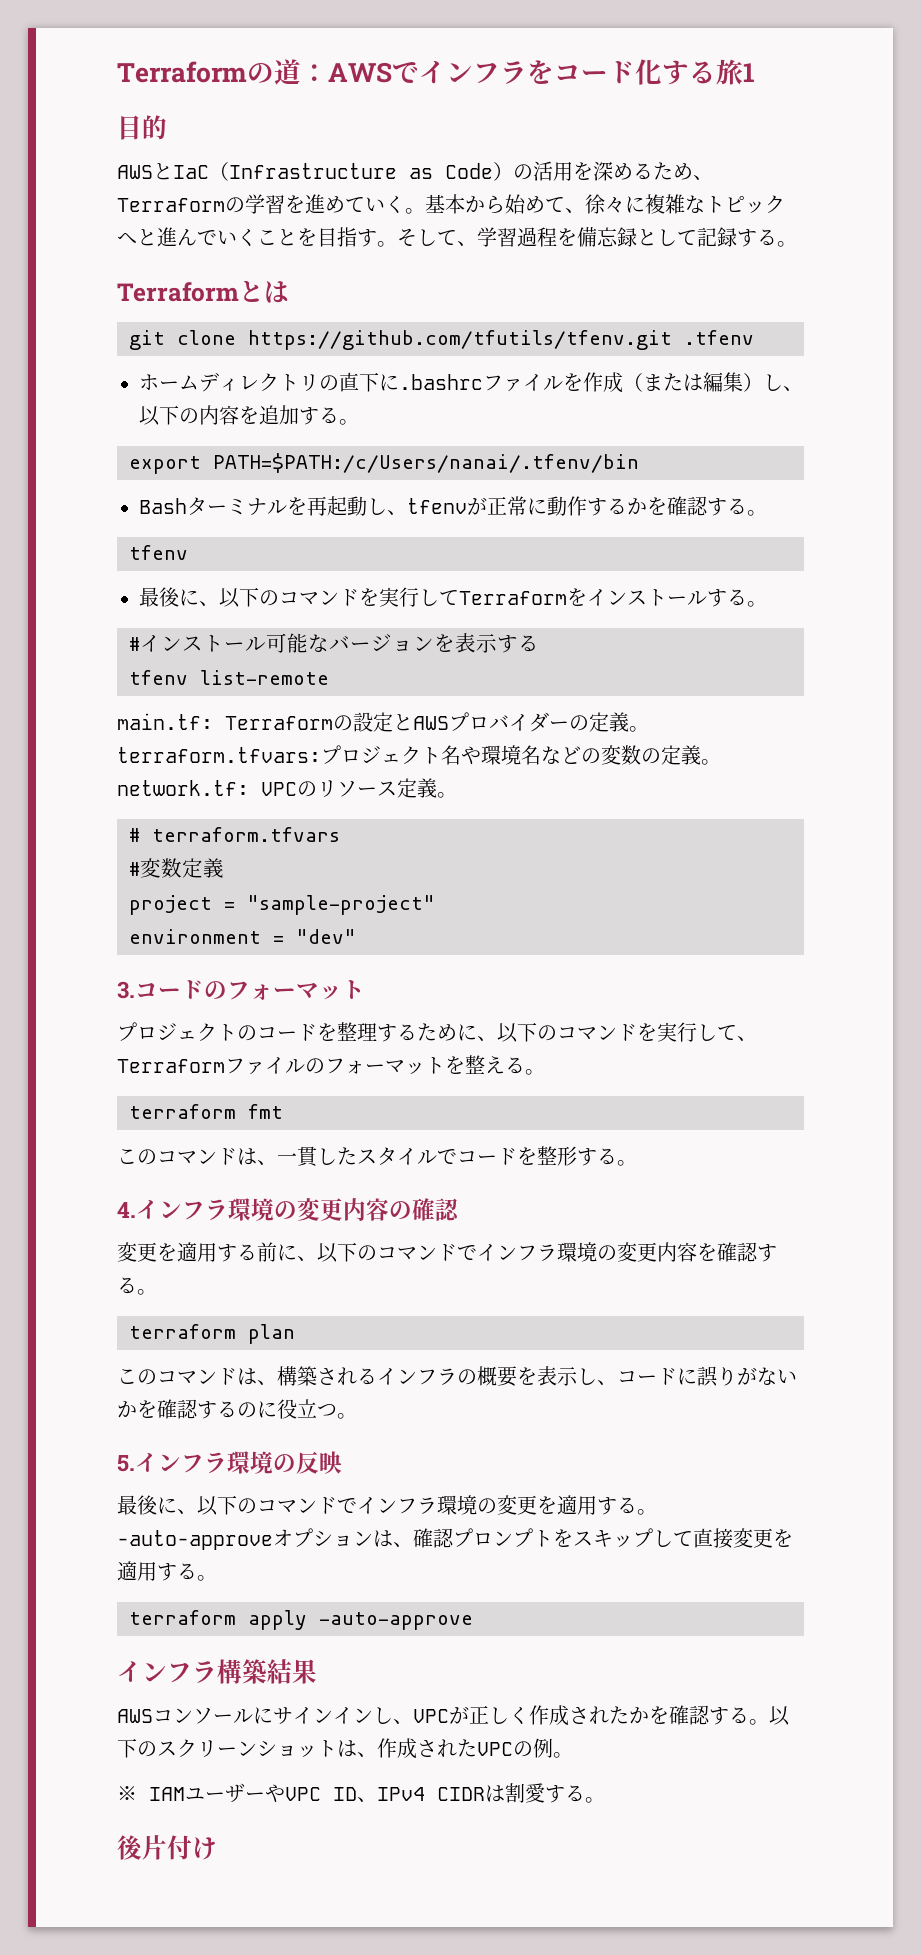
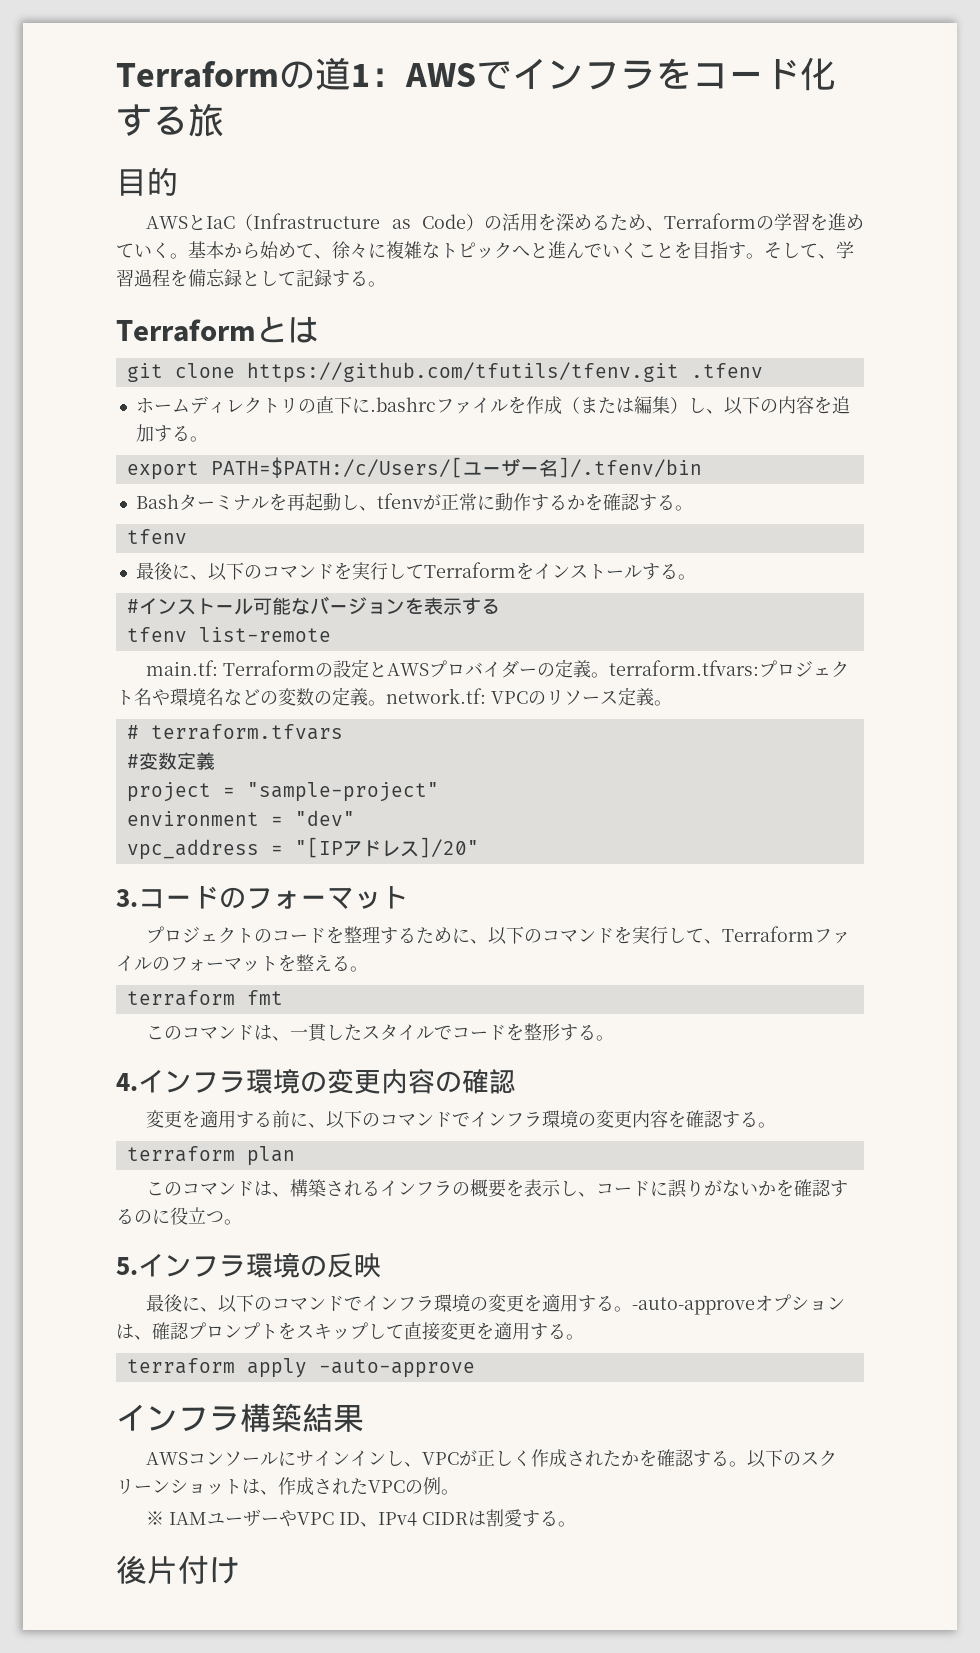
(301, 72) none -> [351,64,370,87] 1
[743,63,755,82] 1 -> (224, 120) none
[213,453,639,473] PATH=$PATH:/c/Users/nanai/.tfenv/bin -> [210,457,702,478] PATH=$PATH:/c/Users/[ユーザー名]/.tfenv/bin
(356, 936) none -> [126,837,479,860] // vpc_address = "[IPアドレス]/20"

